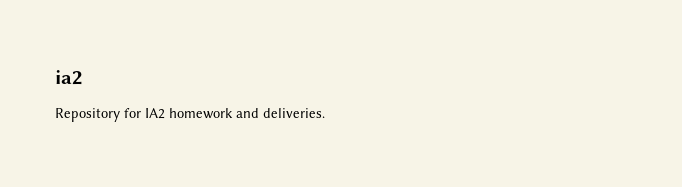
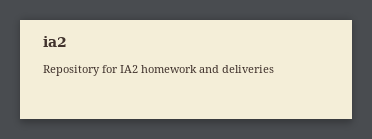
[263,108,325,118] deliveries. -> [222,65,274,73] deliveries

